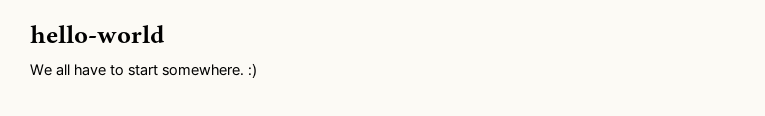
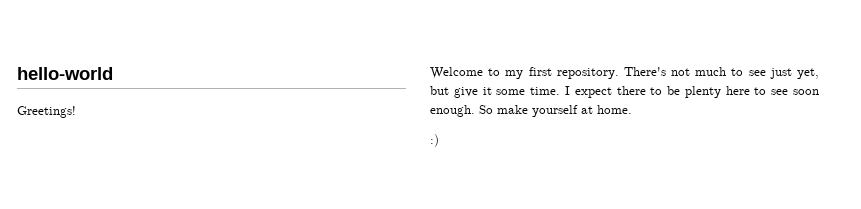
[30,64,245,76] We all have to start somewhere. -> [17,106,76,118] [430,67,819,79] [430,86,819,98] [430,105,632,117] Greetings! // Welcome to my first repository. There's not much to see just yet, but give it some time. I expect there to be plenty here to see soon enough. So make yourself at home. //

